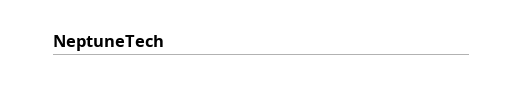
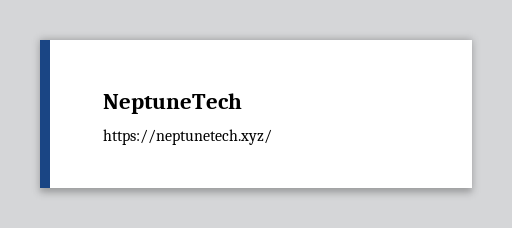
(164, 43) none -> [103,129,272,145] // https://neptunetech.xyz/

